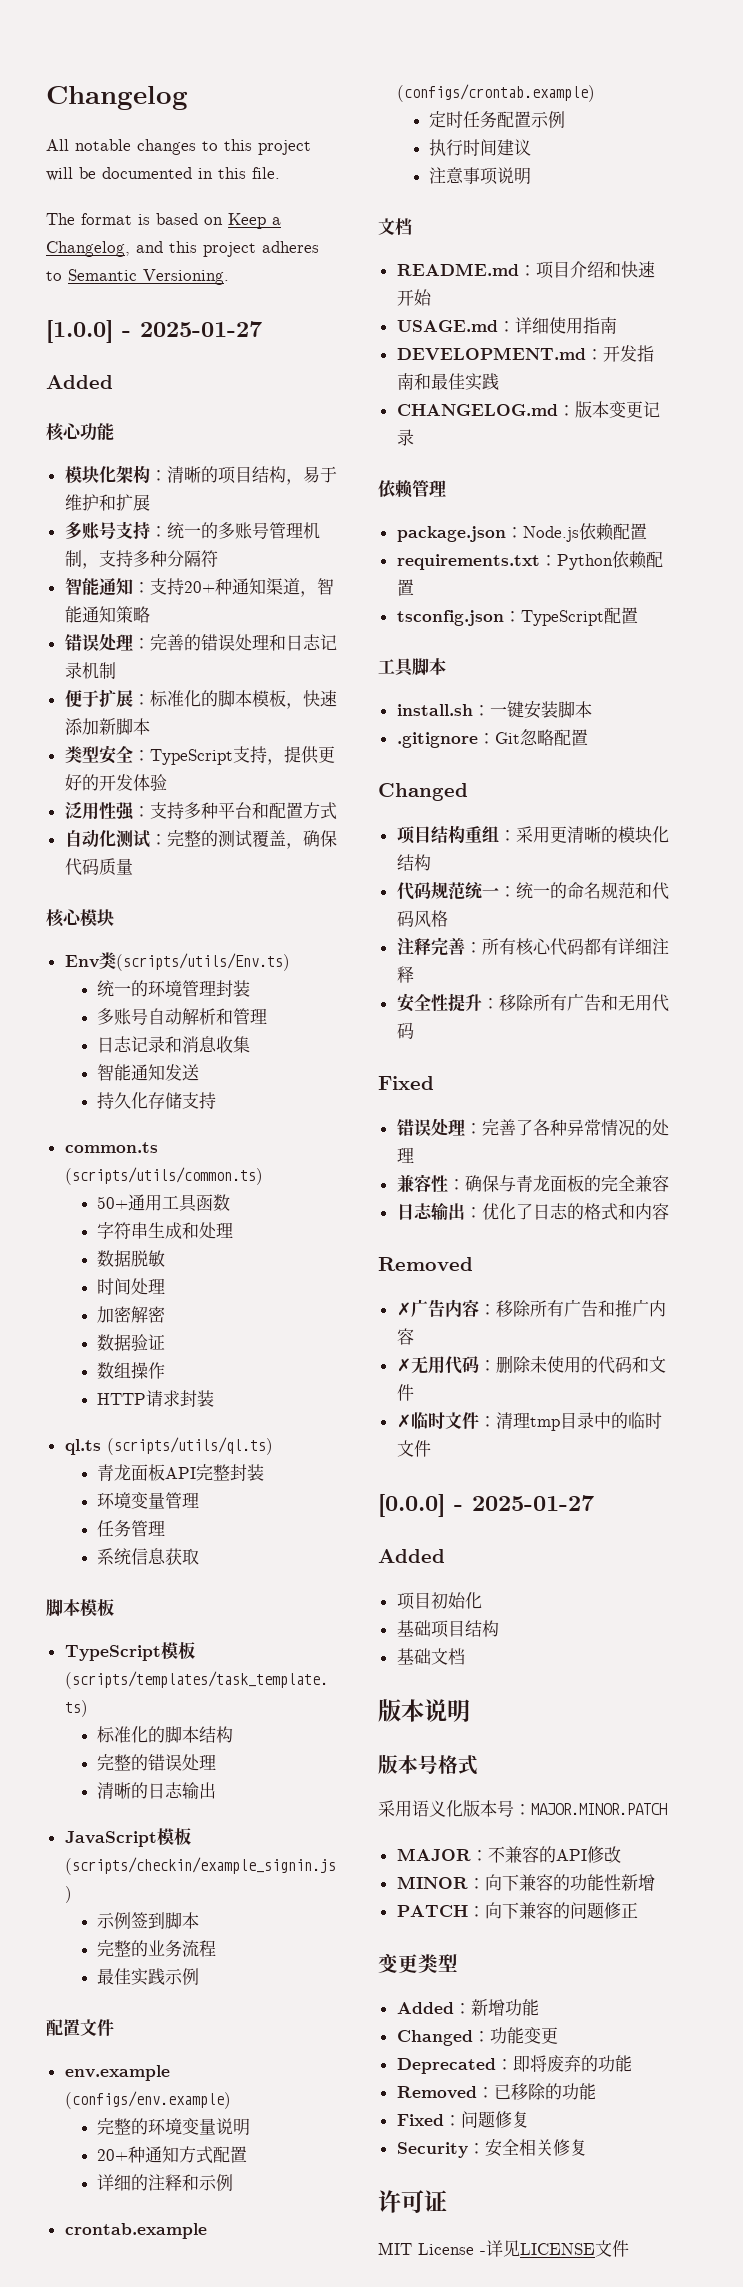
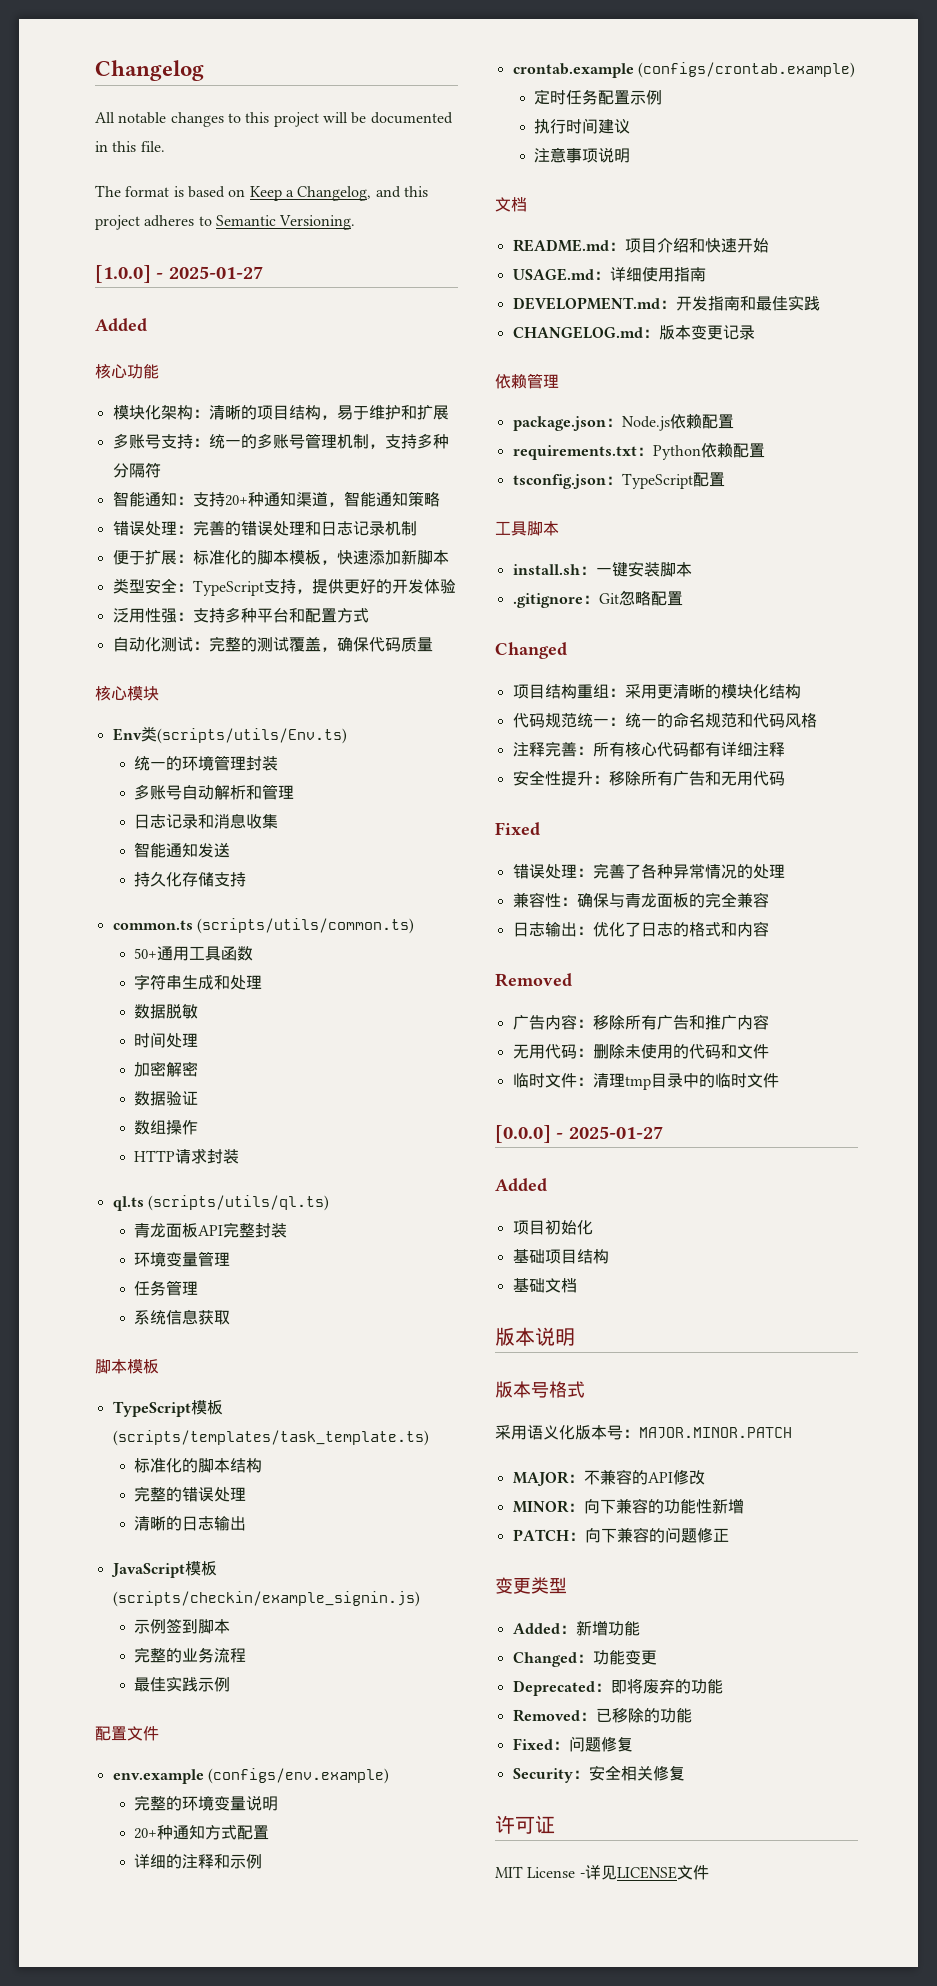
[396,1302,411,1316] ✗ -> (572, 980) none
[396,1358,411,1372] ✗ -> (769, 1022) none
[396,1414,411,1428] ✗ -> (769, 1051) none

